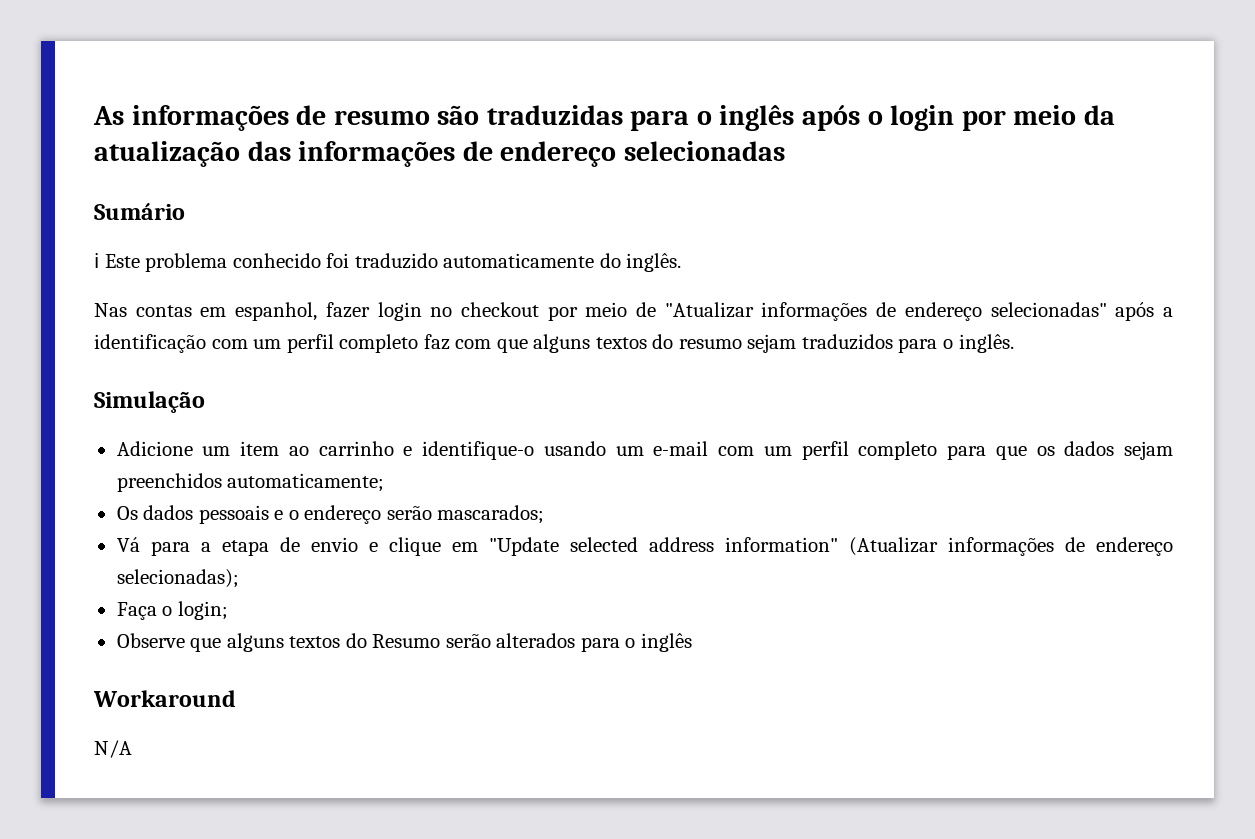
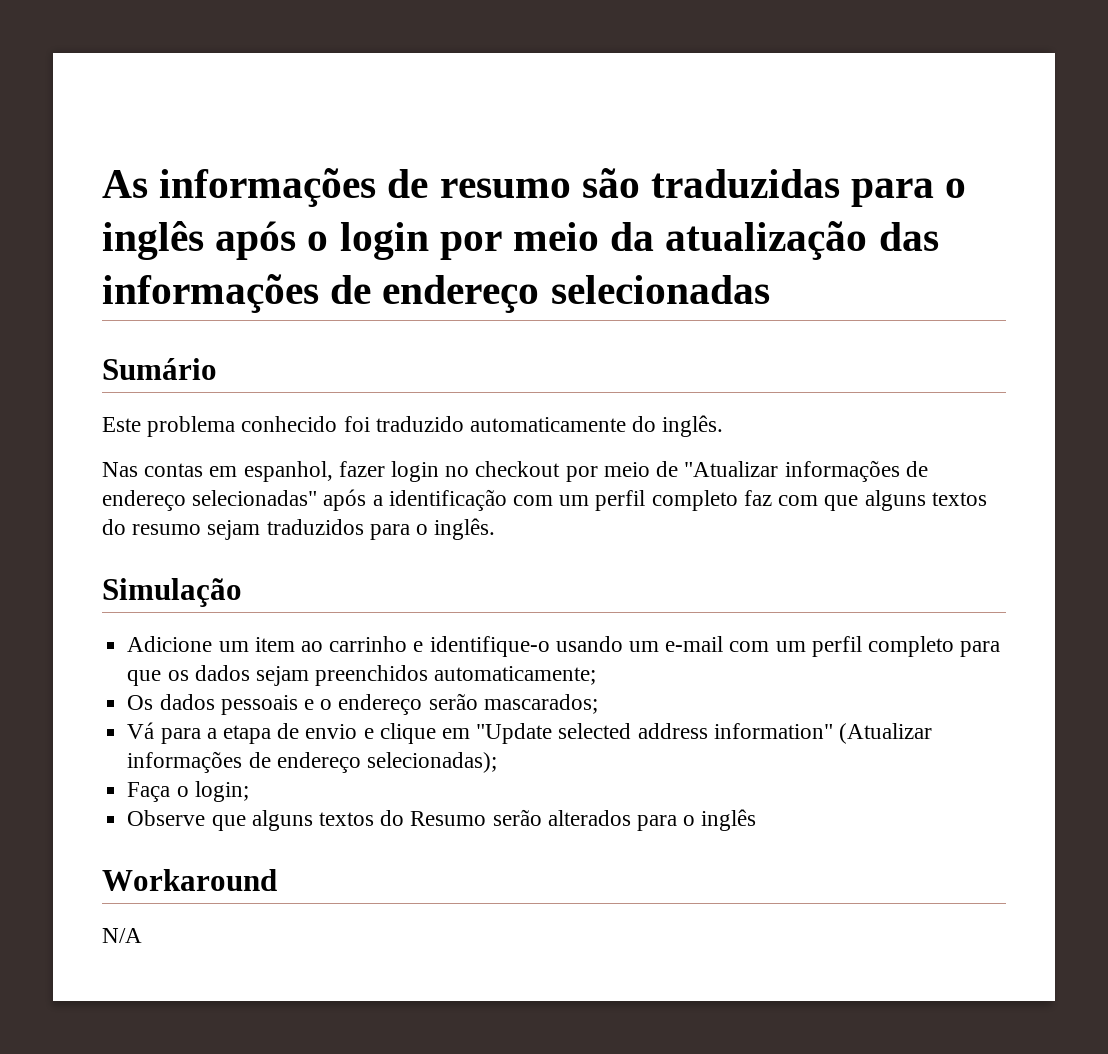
[94,253,99,268] ℹ -> (217, 369) none

